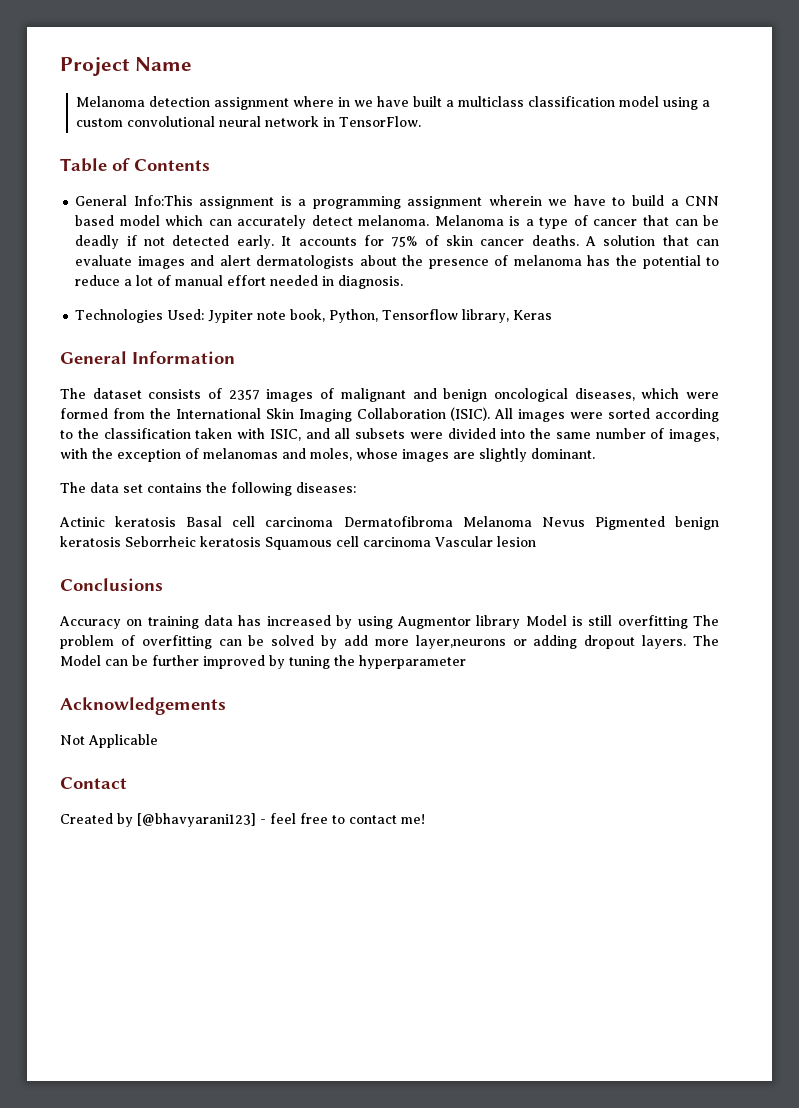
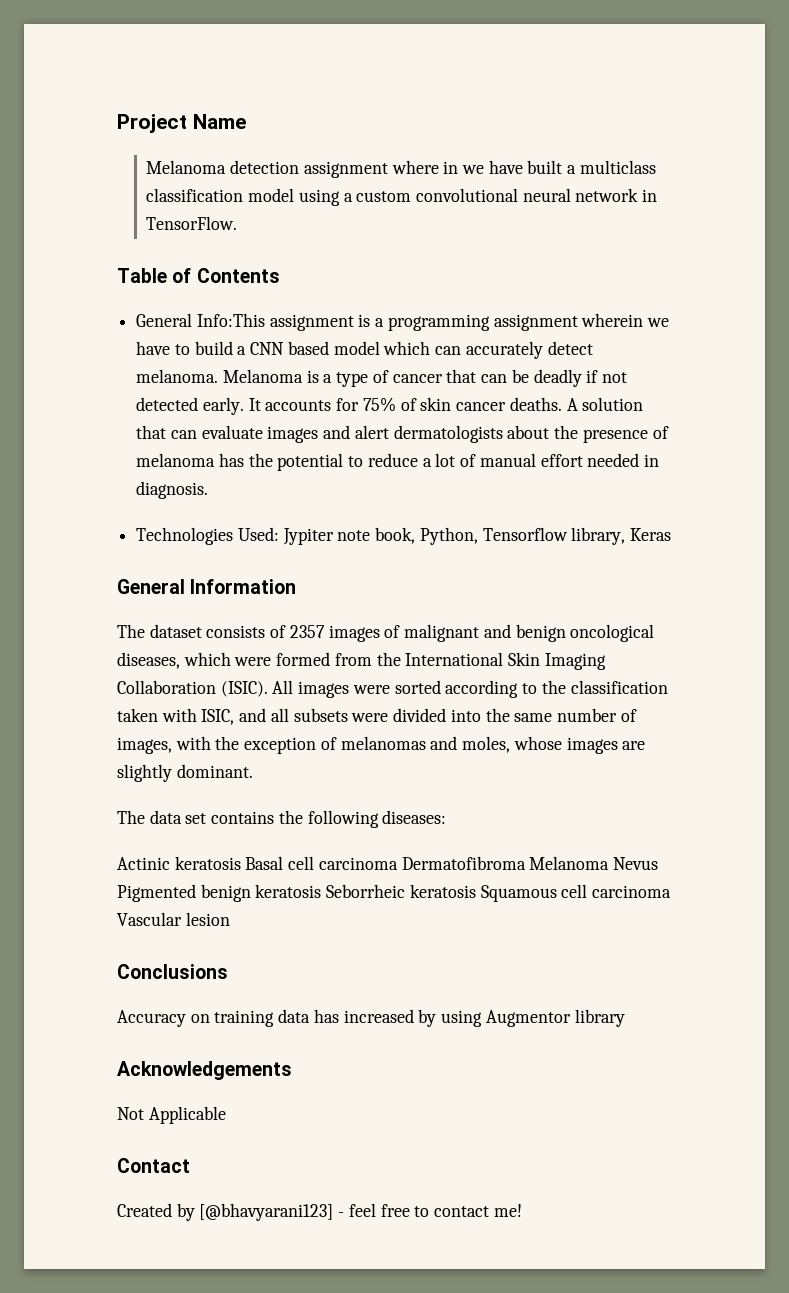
[525,615,719,629] [60,635,719,649] [60,655,466,669] Model is still overfitting The problem of overfitting can be solved by add more layer,neurons or adding dropout layers. The Model can be further improved by tuning the hyperparameter -> (625, 1018) none

